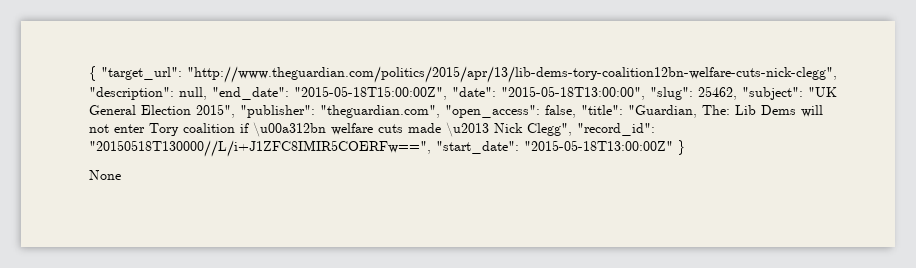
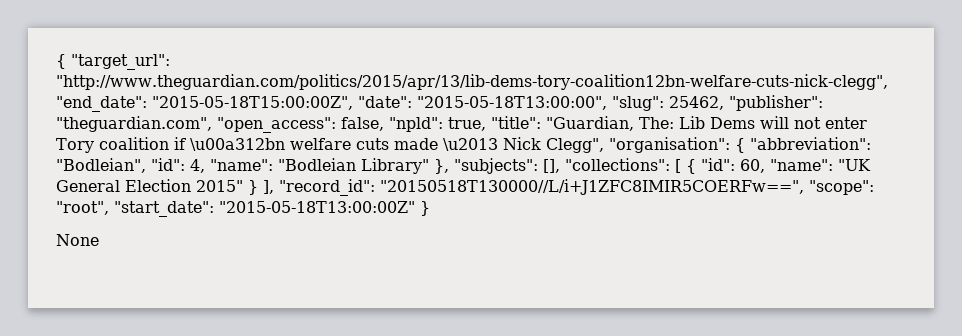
[89,87,207,100] "description": null, -> (888, 82) none
[742,87,837,100] [89,104,235,118] "subject": "UK General Election 2015", -> (724, 103) none
(576, 111) none -> [389,117,486,132] "npld": true,
[577,123,655,136] [89,140,431,157] "record_id": "20150518T130000//L/i+J1ZFC8IMIR5COERFw==", -> [608,137,871,153] [56,158,871,174] [56,179,874,196] [56,201,109,215] "organisation": { "abbreviation": "Bodleian", "id": 4, "name": "Bodleian Library" }, "subjects": [], "collections": [ { "id": 60, "name": "UK General Election 2015" } ], "record_id": "20150518T130000//L/i+J1ZFC8IMIR5COERFw==", "scope": "root",

